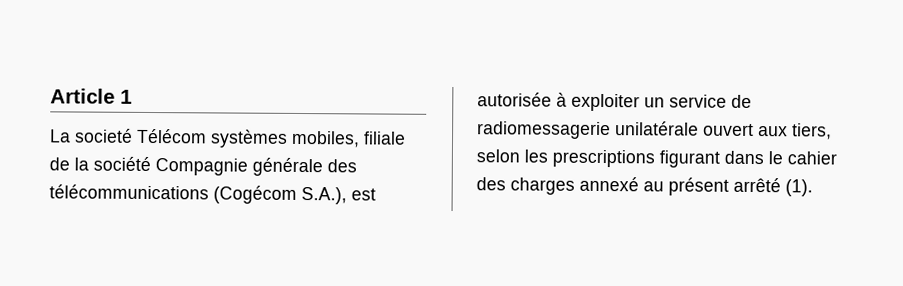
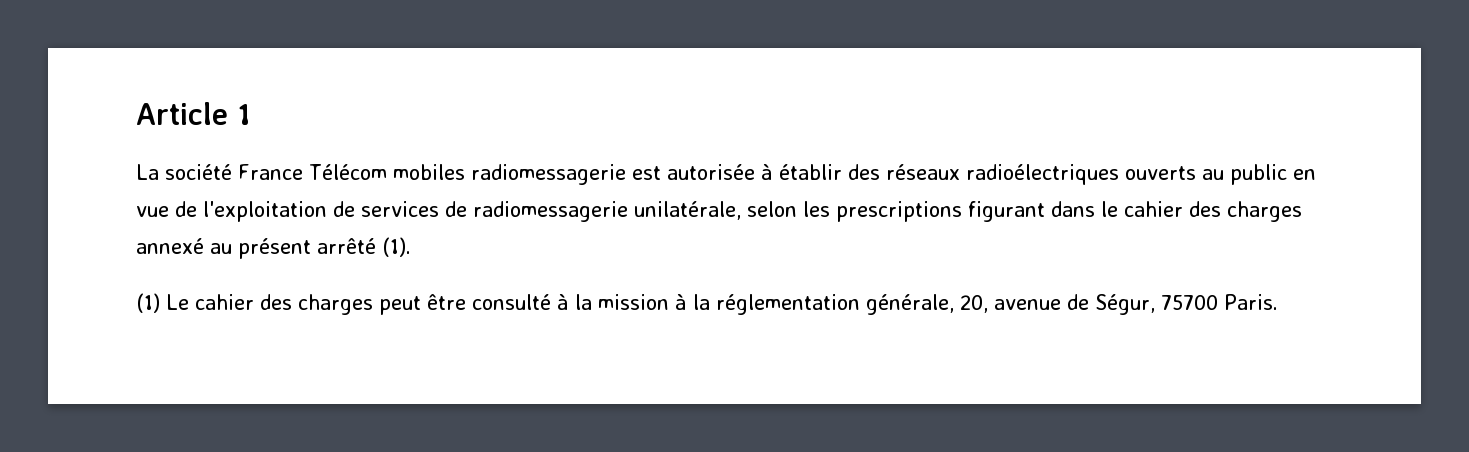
[74,128,406,148] [49,156,357,177] [49,184,376,205] [477,92,752,112] [477,121,832,140] societé Télécom systèmes mobiles, filiale de la société Compagnie générale des télécommunications (Cogécom S.A.), est autorisée à exploiter un service de radiomessagerie unilatérale ouvert aux tiers, -> [165,164,1316,185] [136,201,741,222] société France Télécom mobiles radiomessagerie est autorisée à établir des réseaux radioélectriques ouverts au public en vue de l'exploitation de services de radiomessagerie unilatérale,
(813, 188) none -> [136,293,1278,315] // (1) Le cahier des charges peut être consulté à la mission à la réglementation générale, 20, avenue de Ségur, 75700 Paris.

